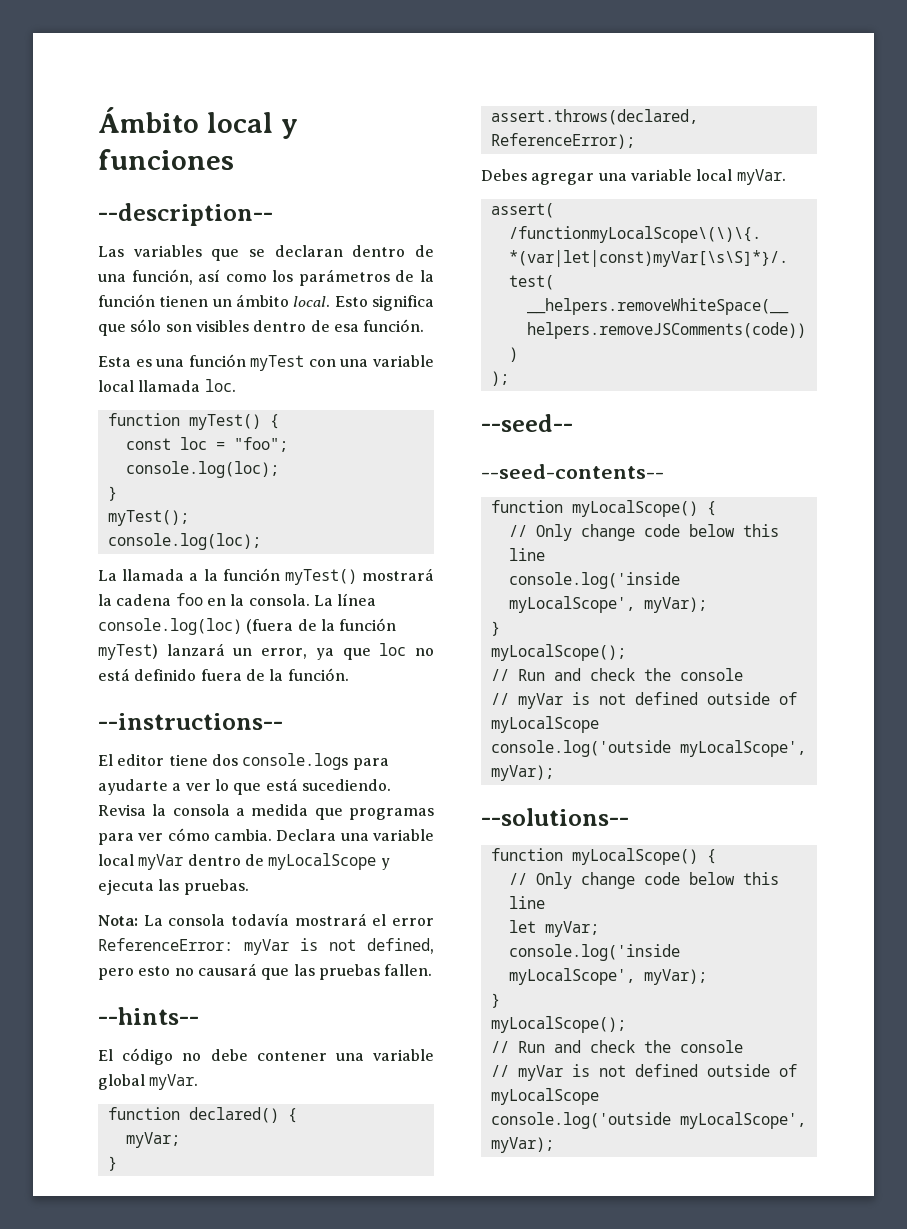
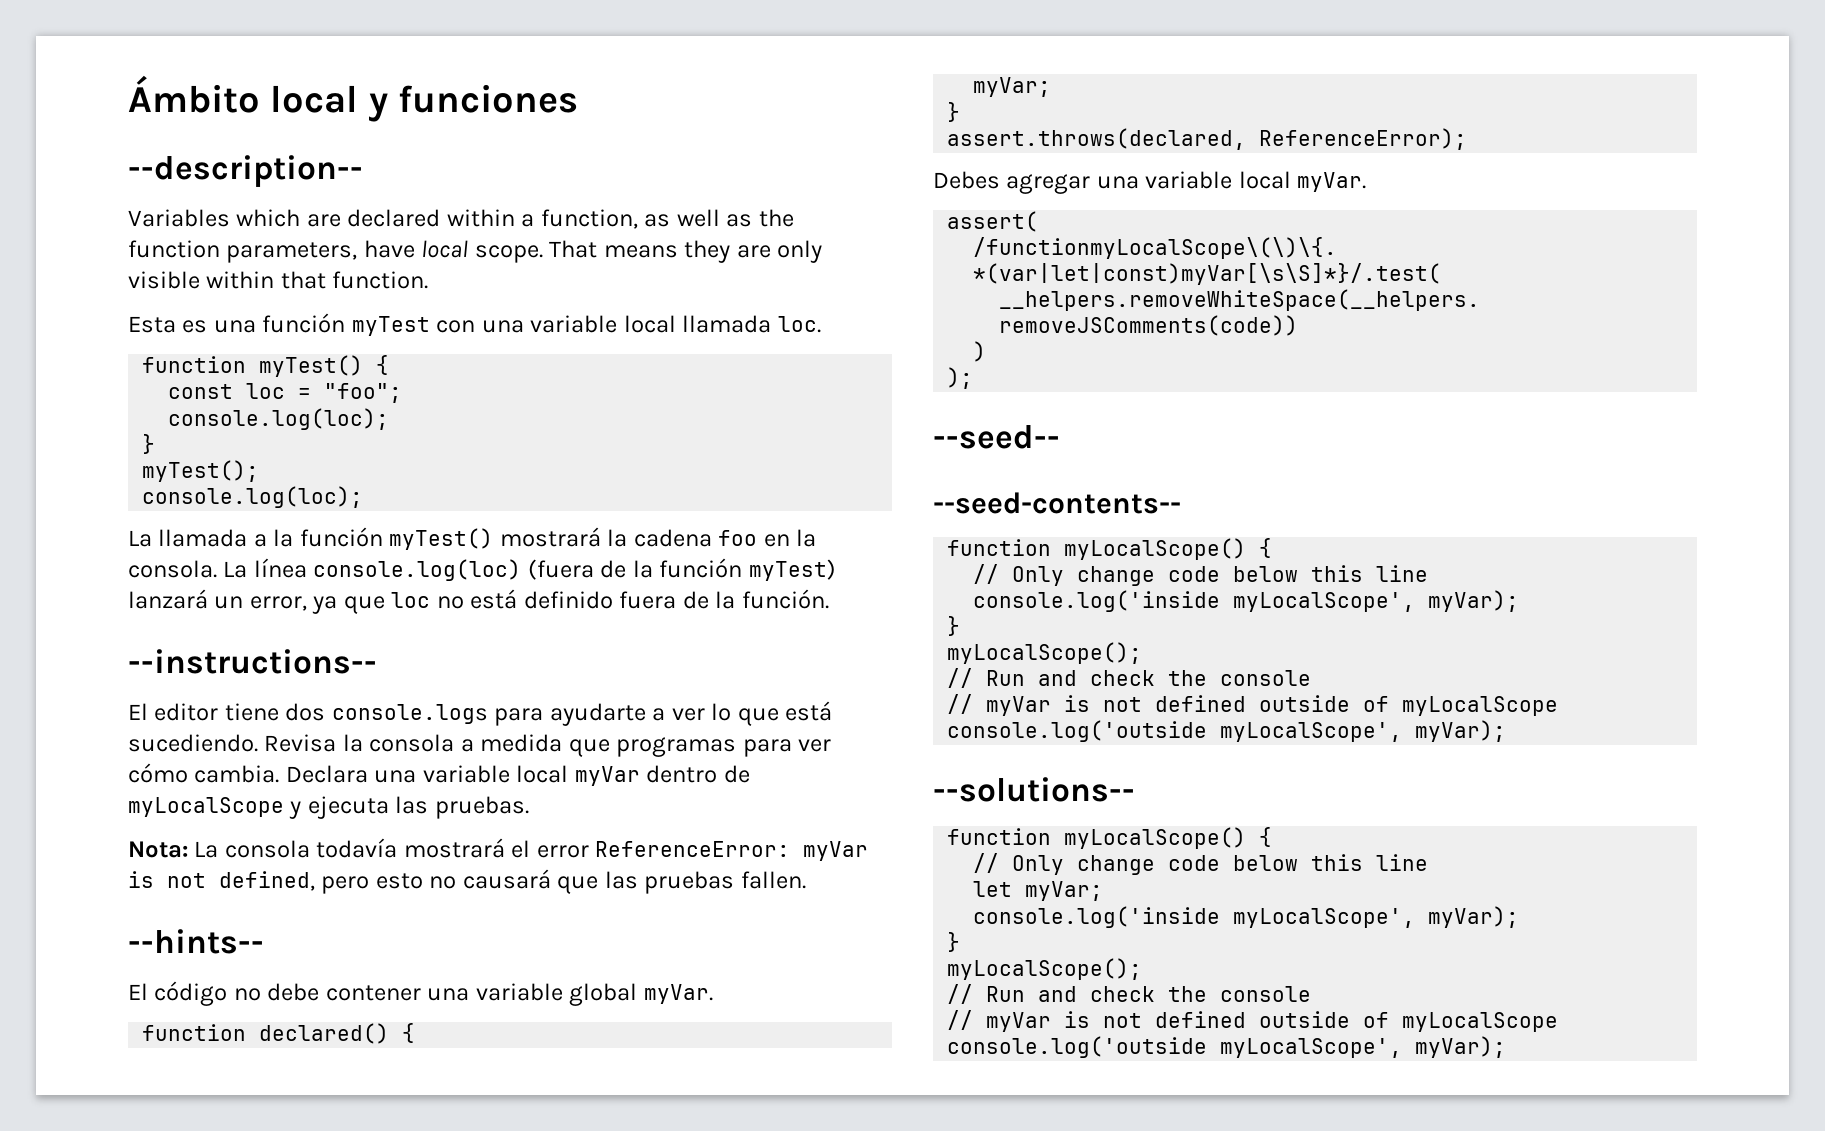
[98,245,435,261] [98,269,434,286] [98,294,434,311] [98,319,425,336] Las variables que se declaran dentro de una función, así como los parámetros de la función tienen un ámbito local. Esto significa que sólo son visibles dentro de esa función. -> [128,209,794,229] [128,240,823,263] [128,271,429,289] Variables which are declared within a function, as well as the function parameters, have local scope. That means they are only visible within that function.

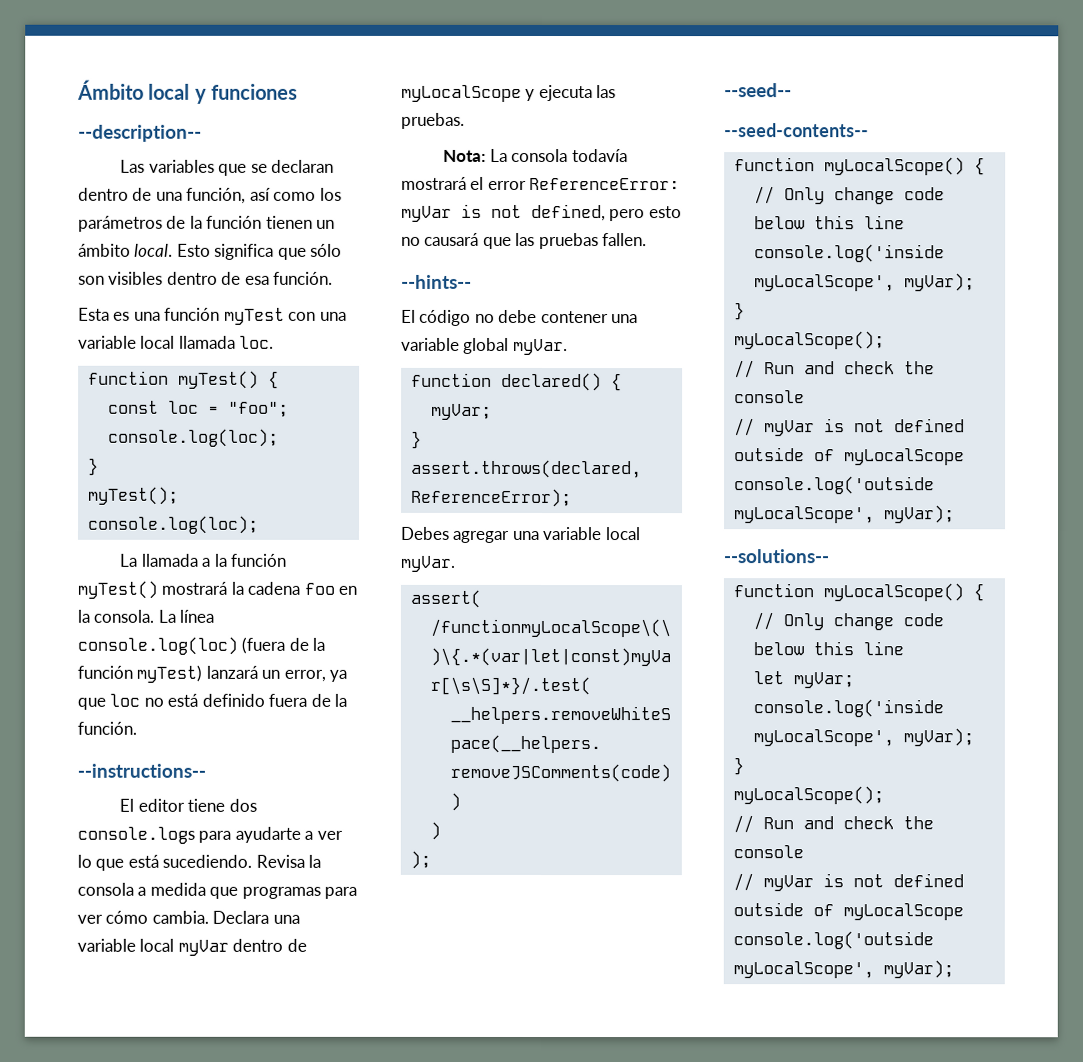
[128,209,794,229] [128,240,823,263] [128,271,429,289] Variables which are declared within a function, as well as the function parameters, have local scope. That means they are only visible within that function. -> [120,159,335,176] [78,187,342,204] [78,215,336,232] [78,243,343,260] [78,271,334,285] Las variables que se declaran dentro de una función, así como los parámetros de la función tienen un ámbito local. Esto significa que sólo son visibles dentro de esa función.

